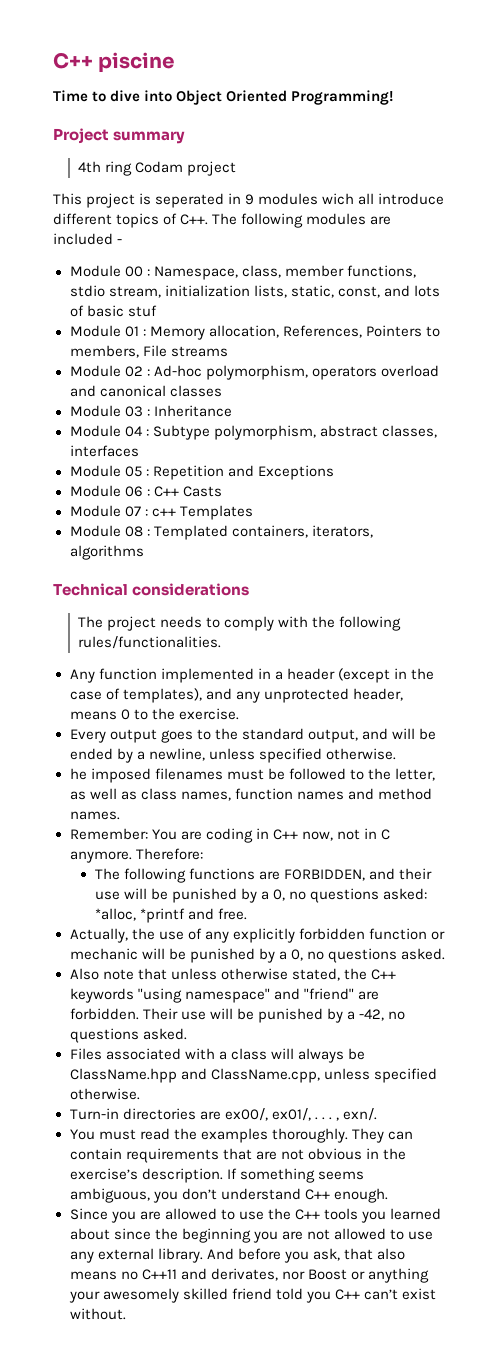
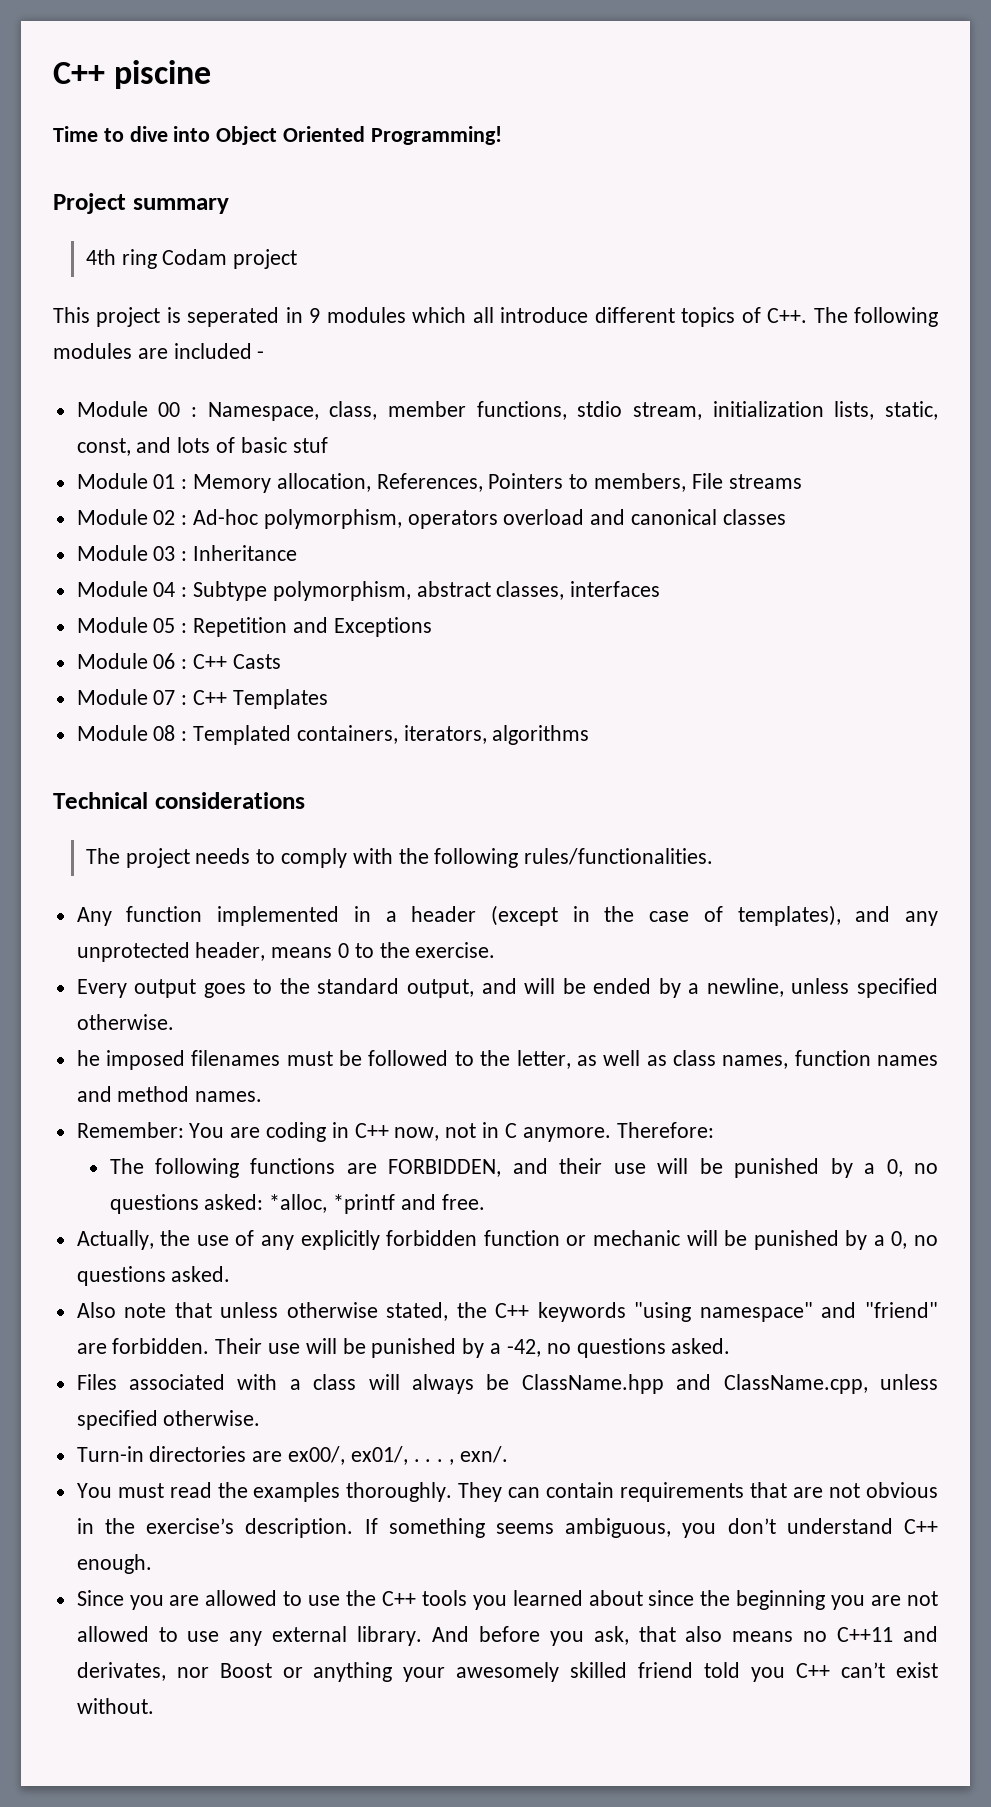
[322,193,355,205] wich -> [412,307,467,323] which
[151,508,176,517] c++ -> [193,690,228,705] C++

